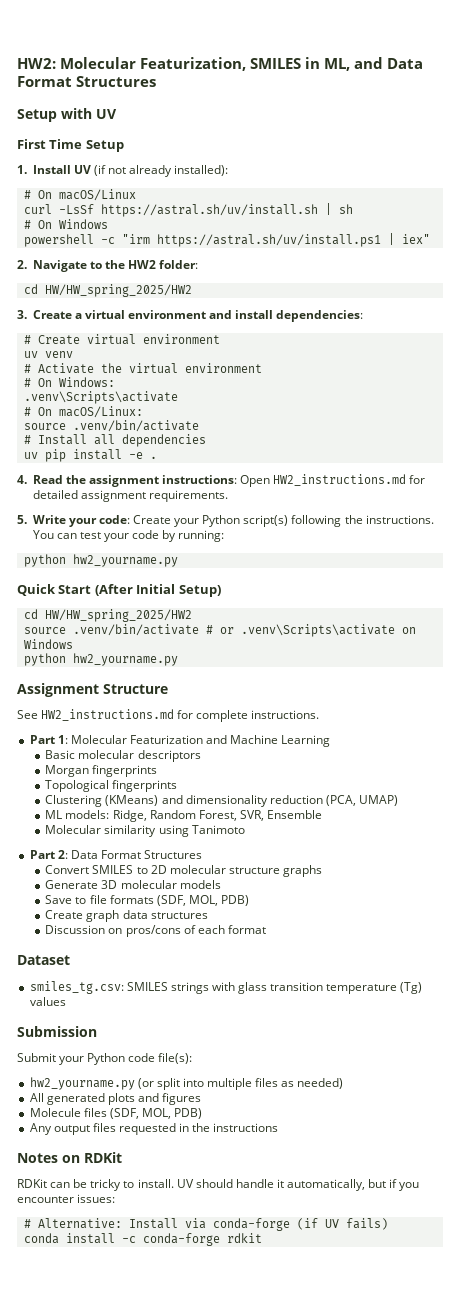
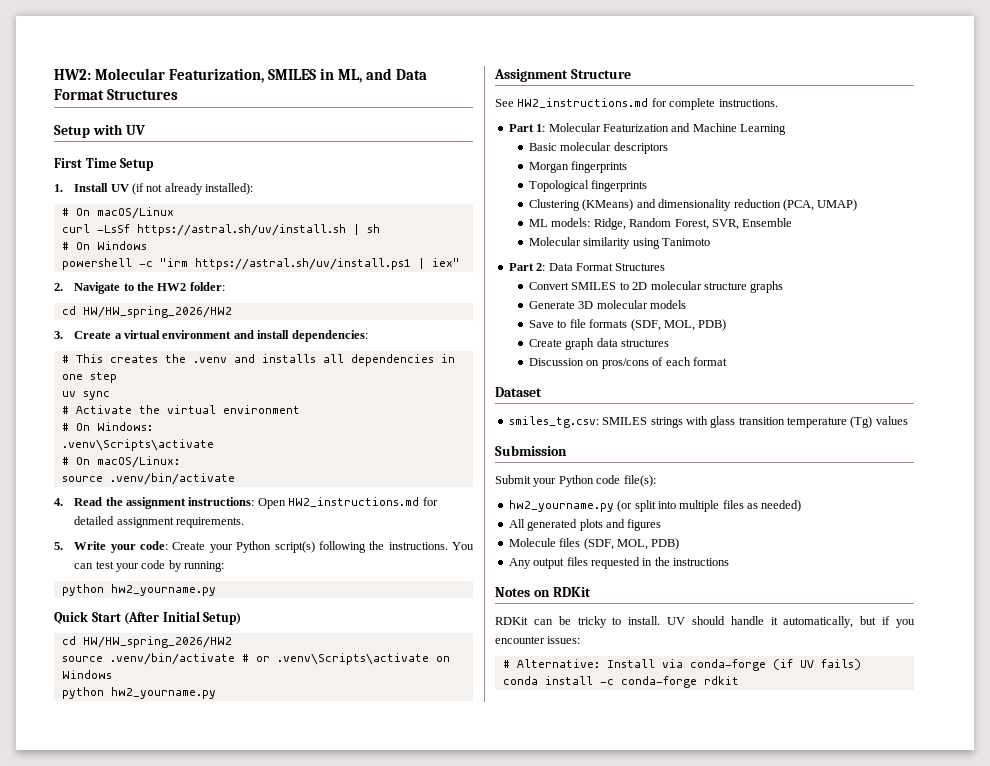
[44,284,192,297] HW/HW_spring_2025/HW2 -> [82,306,232,318] HW/HW_spring_2026/HW2
[37,334,220,345] [23,351,73,358] Create virtual environment // uv venv -> [75,354,455,366] [61,372,117,383] [61,391,110,400] This creates the .venv and installs all dependencies in one step // uv sync
[23,434,206,447] [23,449,157,462] // # Install all dependencies // uv pip install -e . -> (235, 479) none
[44,609,192,622] HW/HW_spring_2025/HW2 -> [82,636,232,648] HW/HW_spring_2026/HW2

